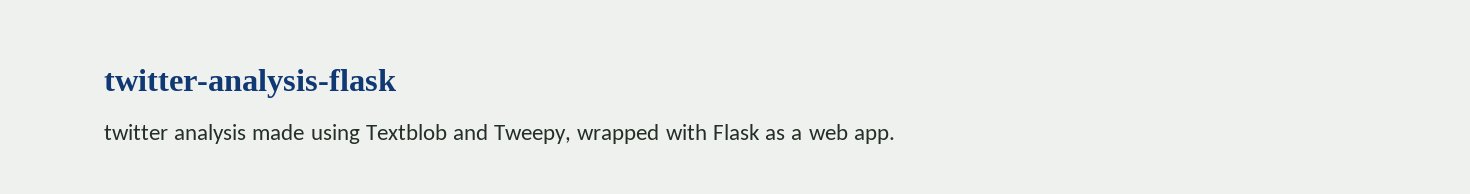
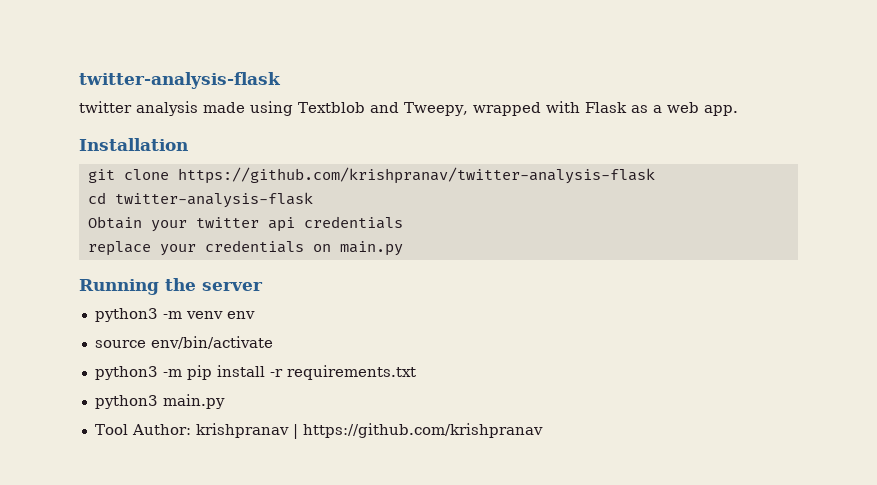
(895, 136) none -> [79,138,188,151] [87,167,655,184] [87,192,313,208] [87,216,403,232] [87,240,403,256] [79,278,263,295] [94,308,255,322] [94,336,273,349] [94,365,416,380] [94,394,225,409] [94,423,543,439] // Installation // git clone https://github.com/krishpranav/twitter-analysis-flask // cd twitter-analysis-flask // Obtain your twitter api credentials // replace your credentials on main.py // Running the server // python3 -m venv env // source env/bin/activate // python3 -m pip install -r requirements.txt // python3 main.py // Tool Author: krishpranav | https://github.com/krishpranav

